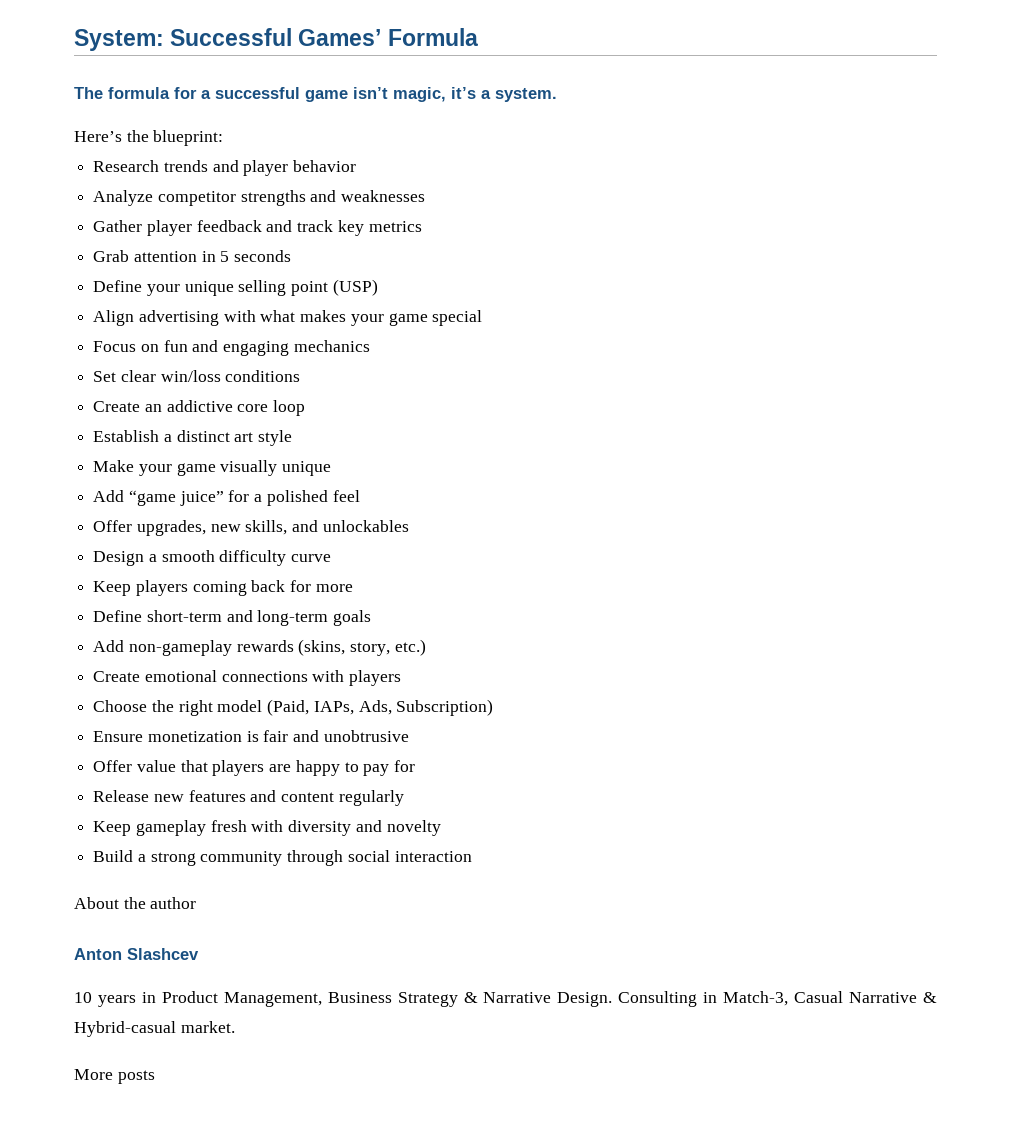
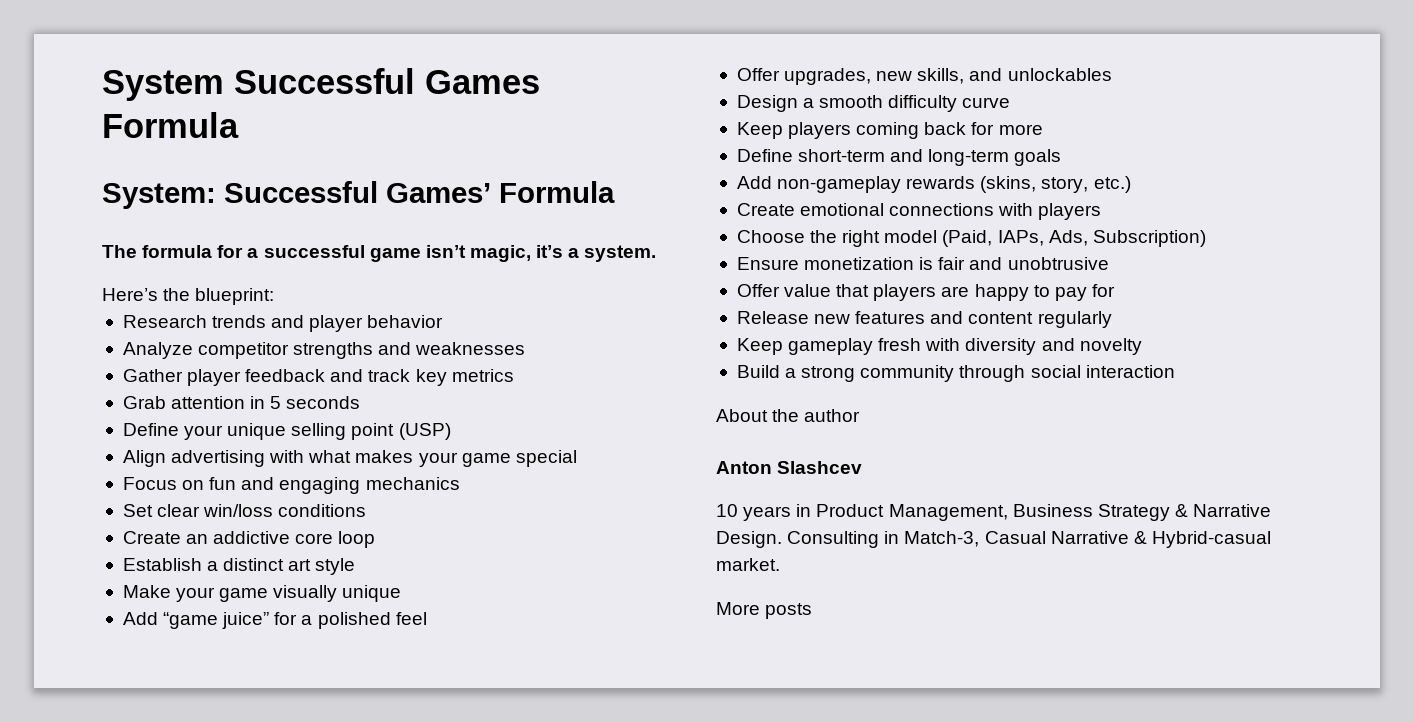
(74, 40) none -> [102,68,540,101] [102,112,239,138] System Successful Games Formula //

